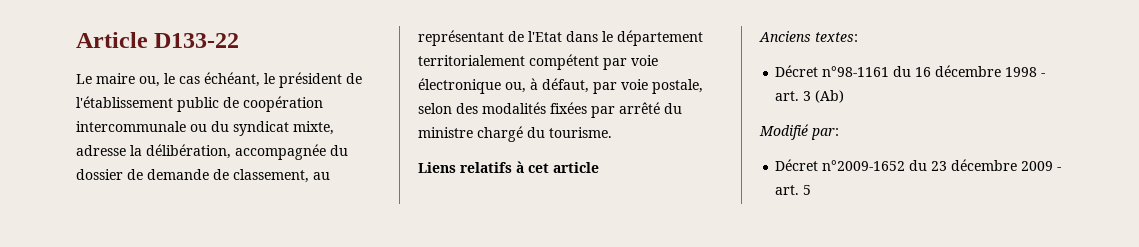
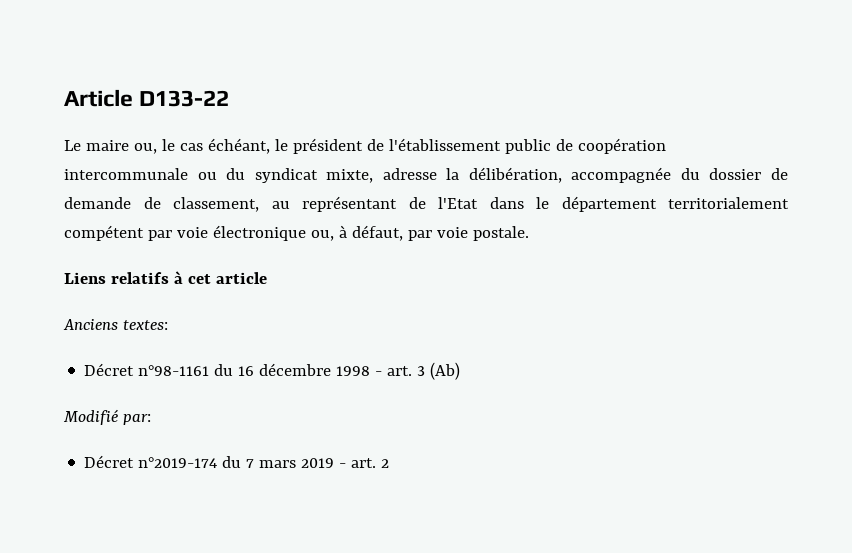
[652,79,703,94] [418,102,682,118] [418,126,612,142] postale, selon des modalités fixées par arrêté du ministre chargé du tourisme. -> [472,226,529,241] postale.
[822,159,1062,171] [775,185,812,195] n°2009-1652 du 23 décembre 2009 - art. 5 -> [138,456,390,468] n°2019-174 du 7 mars 2019 - art. 2

